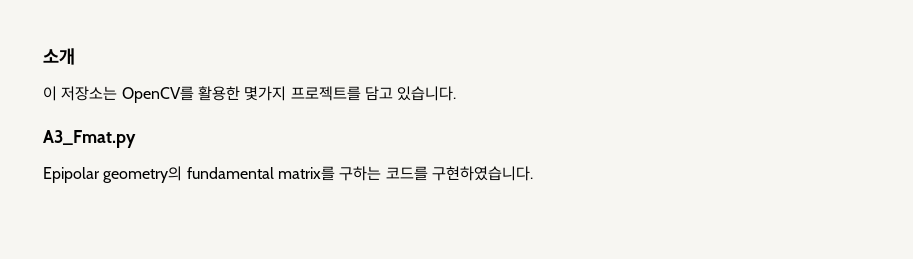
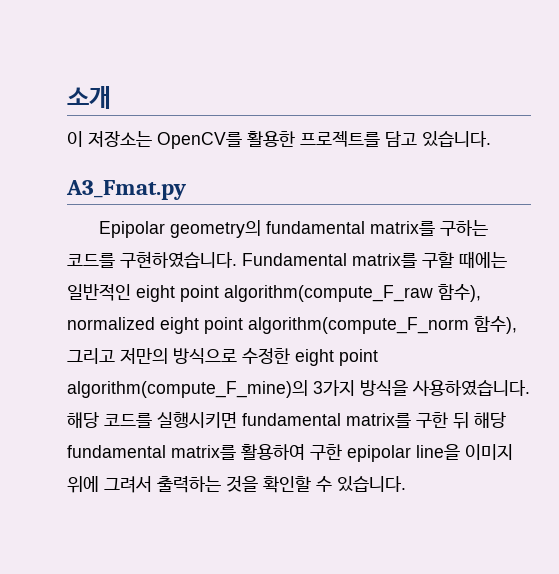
[244,86,287,101] 몇가지 -> (295, 139) none
(533, 173) none -> [242,251,507,268] [67,284,481,302] [67,316,517,334] [67,348,378,366] [67,380,530,398] [67,412,506,429] [67,444,513,462] [67,476,406,493] Fundamental matrix를 구할 때에는 일반적인 eight point algorithm(compute_F_raw 함수), normalized eight point algorithm(compute_F_norm 함수), 그리고 저만의 방식으로 수정한 eight point algorithm(compute_F_mine)의 3가지 방식을 사용하였습니다. 해당 코드를 실행시키면 fundamental matrix를 구한 뒤 해당 fundamental matrix를 활용하여 구한 epipolar line을 이미지 위에 그려서 출력하는 것을 확인할 수 있습니다.

